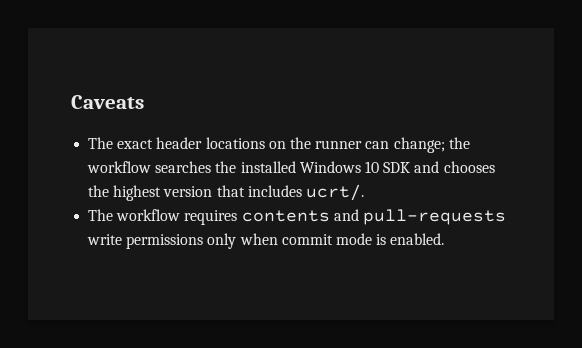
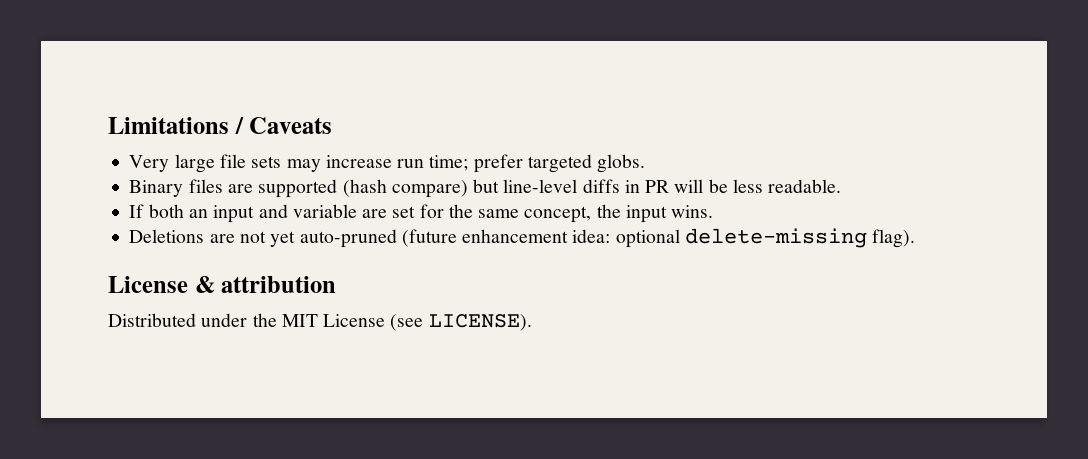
(71, 102) none -> [108,117,244,134] Limitations /
[88,137,470,153] [87,161,495,173] [88,184,364,201] [88,209,506,225] [87,233,445,249] The exact header locations on the runner can change; the workflow searches the installed Windows 10 SDK and chooses the highest version that includes ucrt/. // The workflow requires contents and pull-requests write permissions only when commit mode is enabled. -> [129,154,646,173] [129,179,842,198] [129,204,714,223] [129,228,916,248] [108,276,337,293] [108,313,532,331] Very large file sets may increase run time; prefer targeted globs. // Binary files are supported (hash compare) but line-level diffs in PR will be less readable. // If both an input and variable are set for the same concept, the input wins. // Deletions are not yet auto-pruned (future enhancement idea: optional delete-missing flag). // License & attribution // Distributed under the MIT License (see LICENSE).

